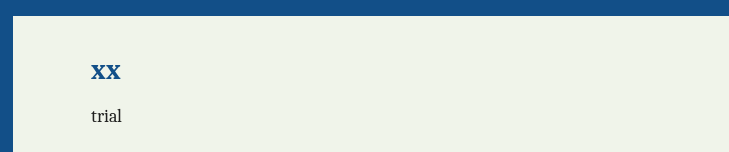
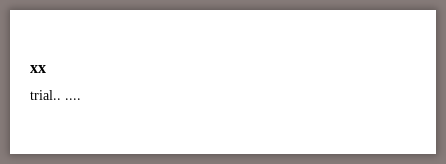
[91,108,122,122] trial -> [30,90,81,100] trial.. ....

